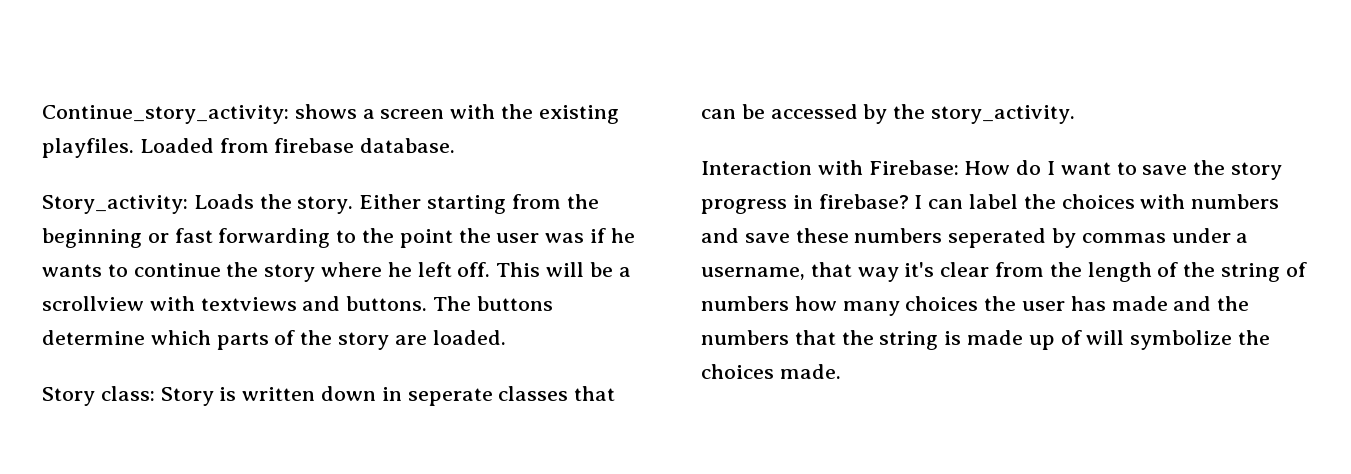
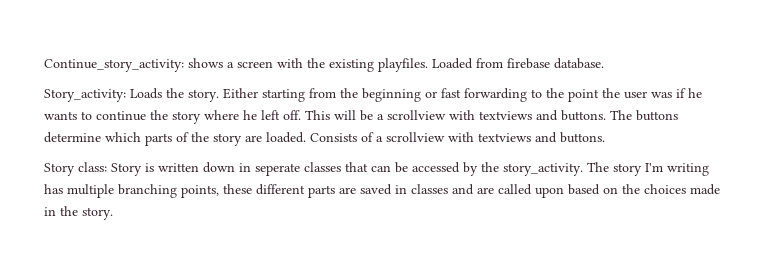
(506, 337) none -> [310,132,605,143] Consists of a scrollview with textviews and buttons.
[701,160,1283,180] [701,194,1280,214] [701,228,1249,248] [701,262,1307,282] [701,296,1250,316] [701,330,1271,350] [701,364,841,379] // Interaction with Firebase: How do I want to save the story progress in firebase? I can label the choices with numbers and save these numbers seperated by commas under a username, that way it's clear from the length of the string of numbers how many choices the user has made and the numbers that the string is made up of will symbolize the choices made. -> [587,162,709,176] [44,184,720,198] [44,206,113,220] The story I'm writing has multiple branching points, these different parts are saved in classes and are called upon based on the choices made in the story.

